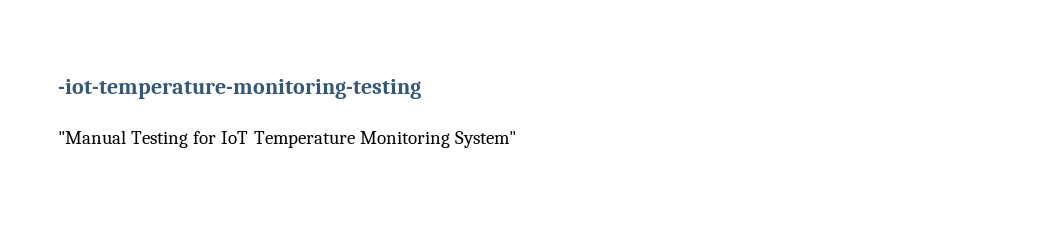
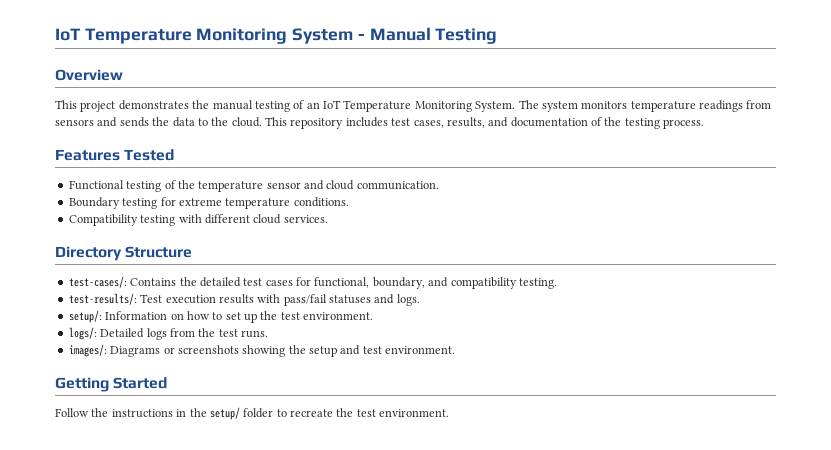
[58,79,421,99] [58,130,516,148] -iot-temperature-monitoring-testing // "Manual Testing for IoT Temperature Monitoring System" -> [55,27,498,44] [55,69,123,81] [55,100,772,112] [55,117,705,129] [55,149,175,161] [68,180,439,192] [68,197,349,209] [68,214,328,226] [55,246,193,261] [68,276,557,289] [68,293,420,306] [68,310,374,323] [68,327,268,340] [68,344,456,357] [55,377,168,392] [55,407,450,420] IoT Temperature Monitoring System - Manual Testing // Overview // This project demonstrates the manual testing of an IoT Temperature Monitoring System. The system monitors temperature readings from sensors and sends the data to the cloud. This repository includes test cases, results, and documentation of the testing process. // Features Tested // Functional testing of the temperature sensor and cloud communication. // Boundary testing for extreme temperature conditions. // Compatibility testing with different cloud services. // Directory Structure // test-cases/: Contains the detailed test cases for functional, boundary, and compatibility testing. // test-results/: Test execution results with pass/fail statuses and logs. // setup/: Information on how to set up the test environment. // logs/: Detailed logs from the test runs. // images/: Diagrams or screenshots showing the setup and test environment. // Getting Started // Follow the instructions in the setup/ folder to recreate the test environment.

